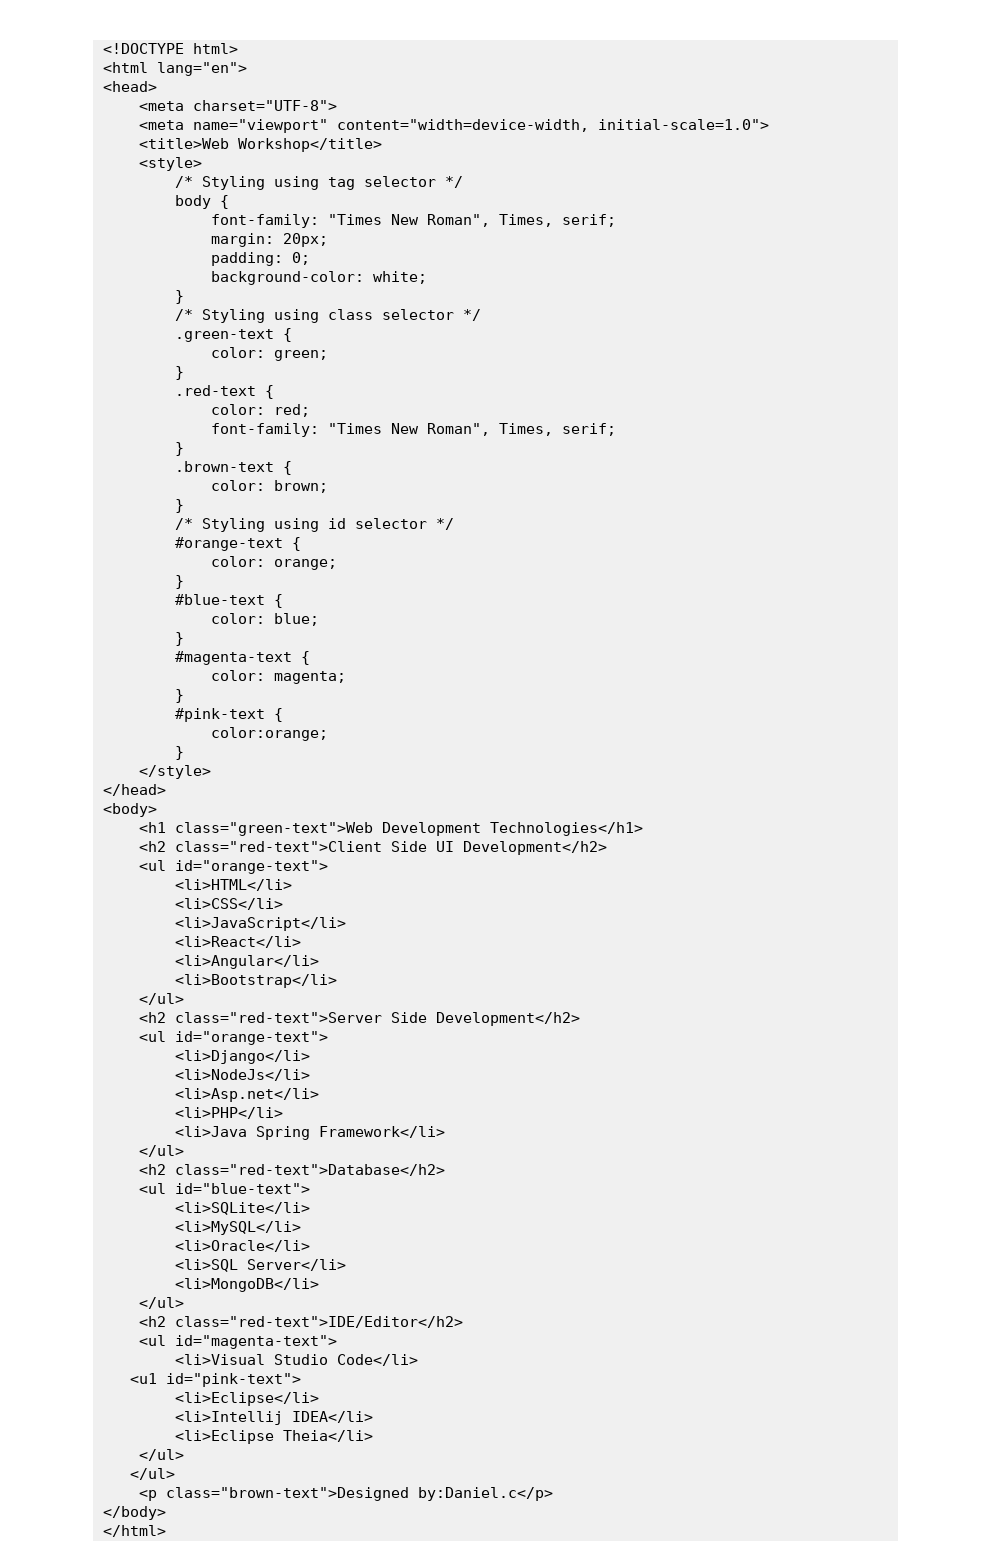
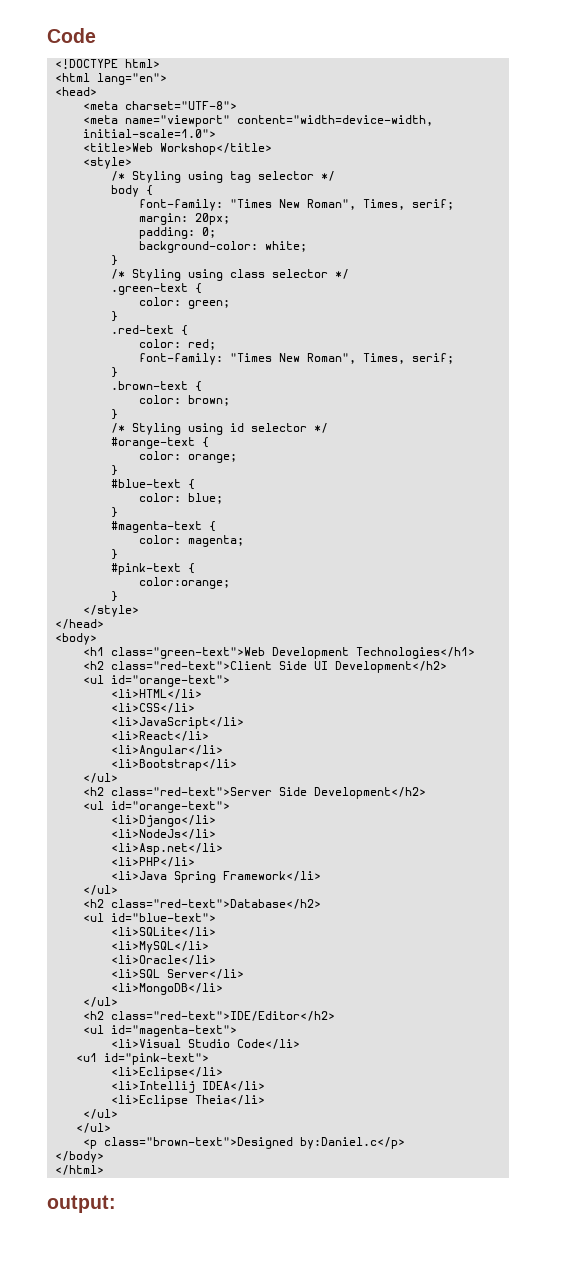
(103, 48) none -> [47,28,96,43] Code //
(167, 1531) none -> [47,1195,116,1213] // output:

